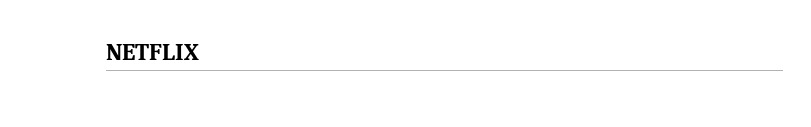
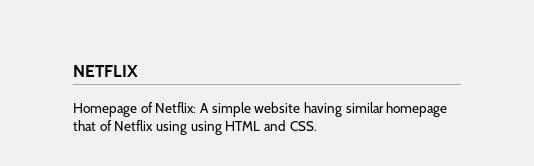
(199, 52) none -> [73,102,448,117] [73,120,317,135] // Homepage of Netflix: A simple website having similar homepage that of Netflix using using HTML and CSS.

